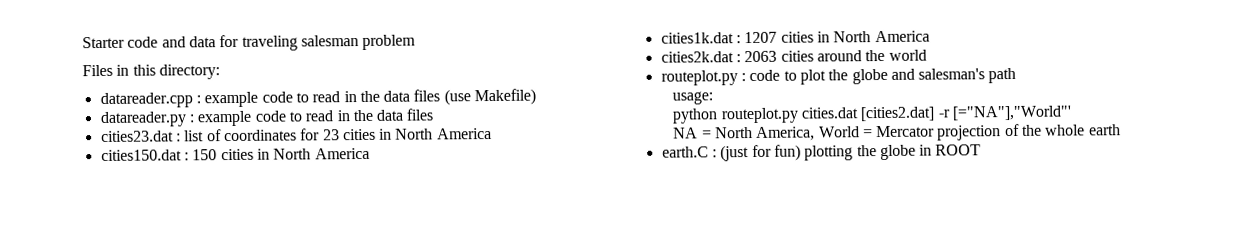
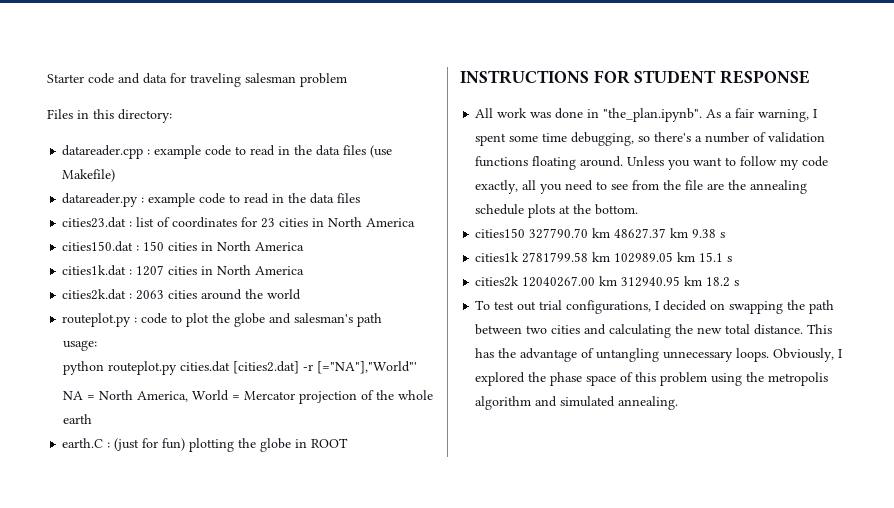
(982, 150) none -> [460,70,811,84] [475,108,818,122] [475,132,826,146] [475,156,829,170] [475,180,808,194] [475,204,639,218] [475,228,726,239] [475,252,733,263] [475,276,740,287] [475,300,835,314] [475,324,833,338] [475,348,843,362] [475,372,829,386] [475,396,679,410] // INSTRUCTIONS FOR STUDENT RESPONSE // All work was done in "the_plan.ipynb". As a fair warning, I spent some time debugging, so there's a number of validation functions floating around. Unless you want to follow my code exactly, all you need to see from the file are the annealing schedule plots at the bottom. // cities150 327790.70 km 48627.37 km 9.38 s // cities1k 2781799.58 km 102989.05 km 15.1 s // cities2k 12040267.00 km 312940.95 km 18.2 s // To test out trial configurations, I decided on swapping the path between two cities and calculating the new total distance. This has the advantage of untangling unnecessary loops. Obviously, I explored the phase space of this problem using the metropolis algorithm and simulated annealing.

